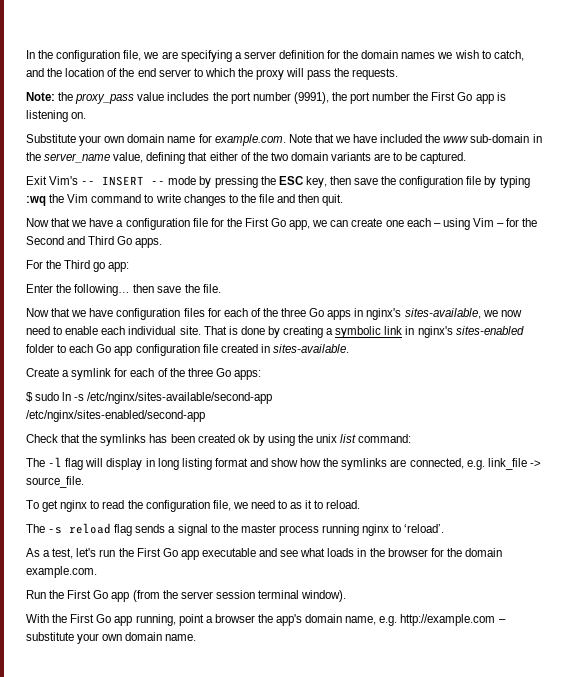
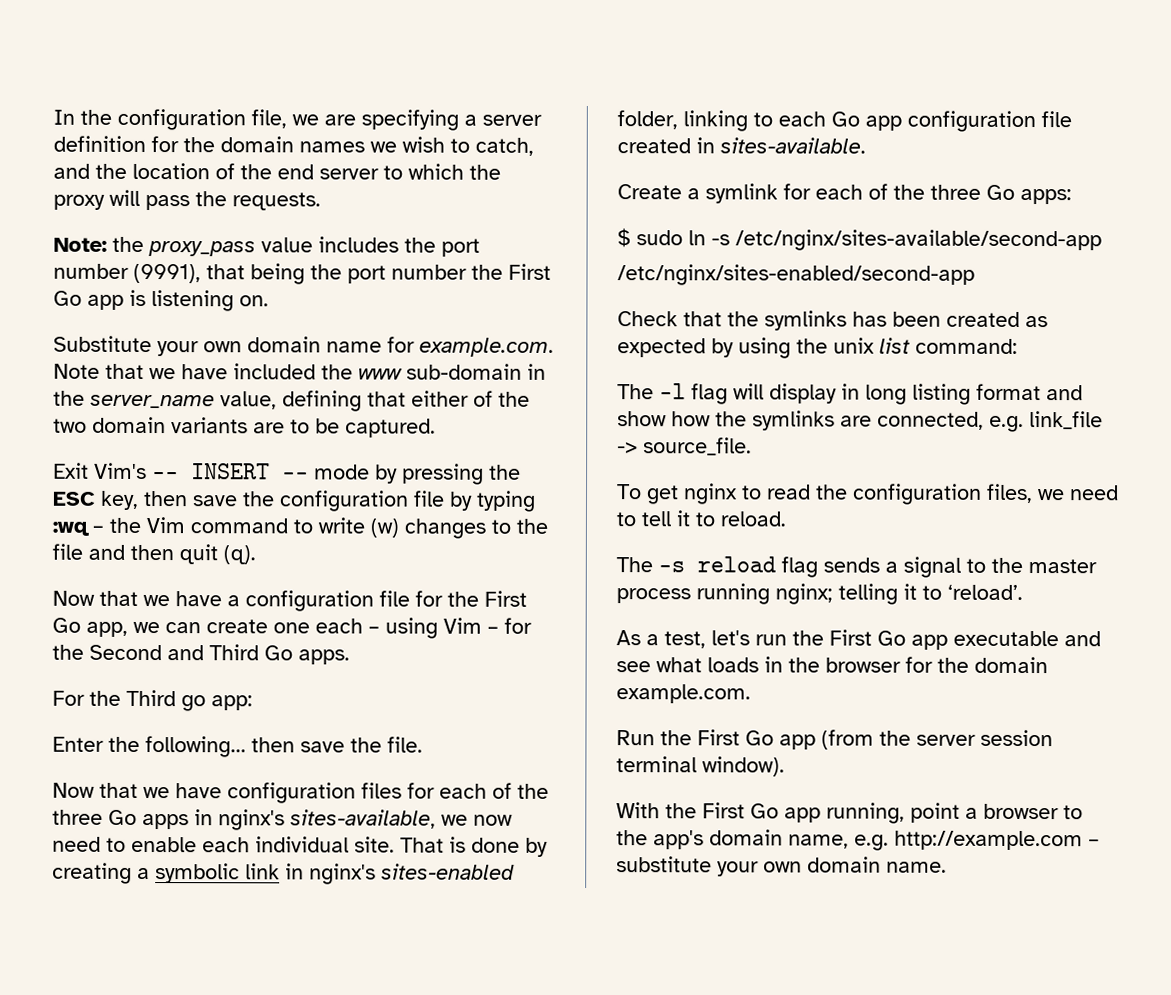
(329, 98) none -> [206,263,305,285] that being
(46, 201) none -> [92,525,104,533] –
(181, 198) none -> [370,518,399,538] (w)
[322,194,344,206] quit. -> [179,544,256,565] quit (q).
[26,344,54,353] folder -> [617,110,748,132] folder, linking
[237,434,250,443] ok -> [1025,315,1048,328] [617,338,706,358] as expected
[212,500,231,511] file, -> [986,483,1033,504] files,
[290,502,303,509] as -> [641,511,671,527] tell
[362,524,390,536] nginx -> [775,583,917,605] nginx; telling it
(255, 618) none -> [1063,805,1083,820] to

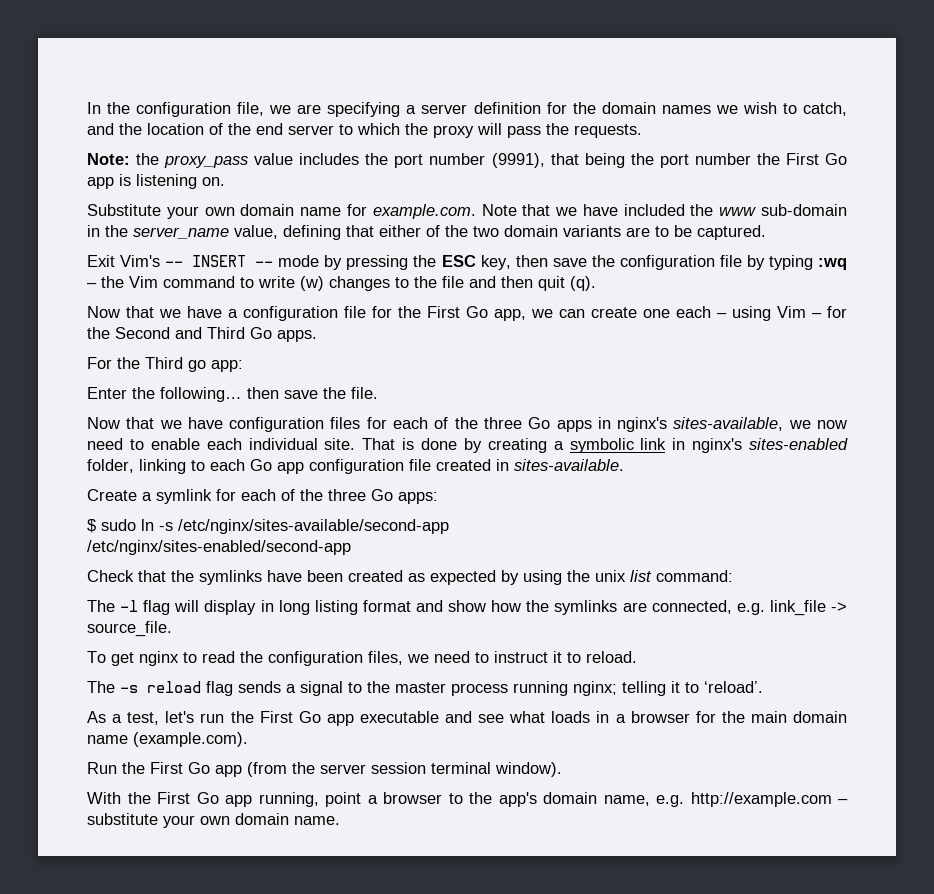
[852,311,887,327] has -> [267,570,302,582] have
[641,511,671,527] tell -> [494,651,548,663] instruct
[788,657,820,673] the -> [615,714,626,723] a
[974,656,1048,674] [616,684,751,704] domain example.com. -> [750,711,848,723] [87,732,248,747] main domain name (example.com).

